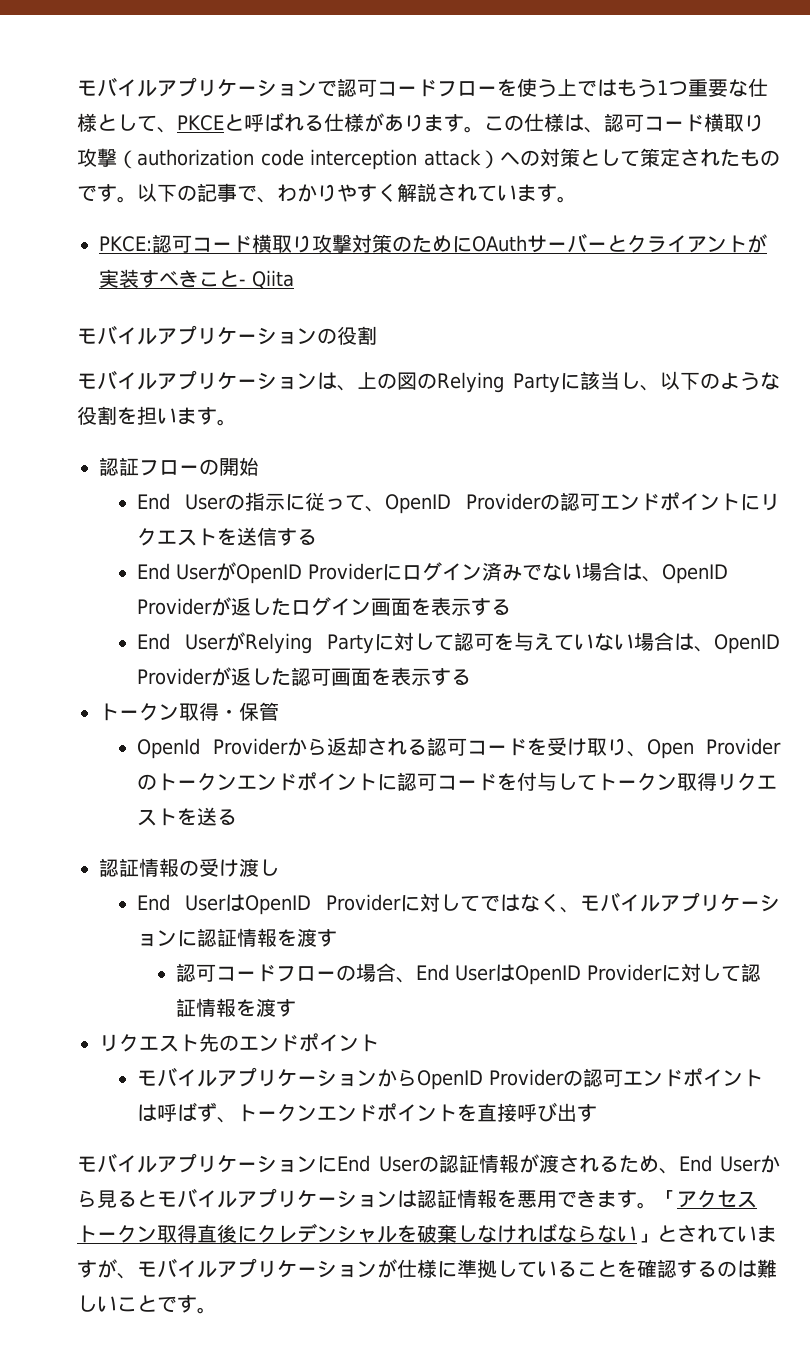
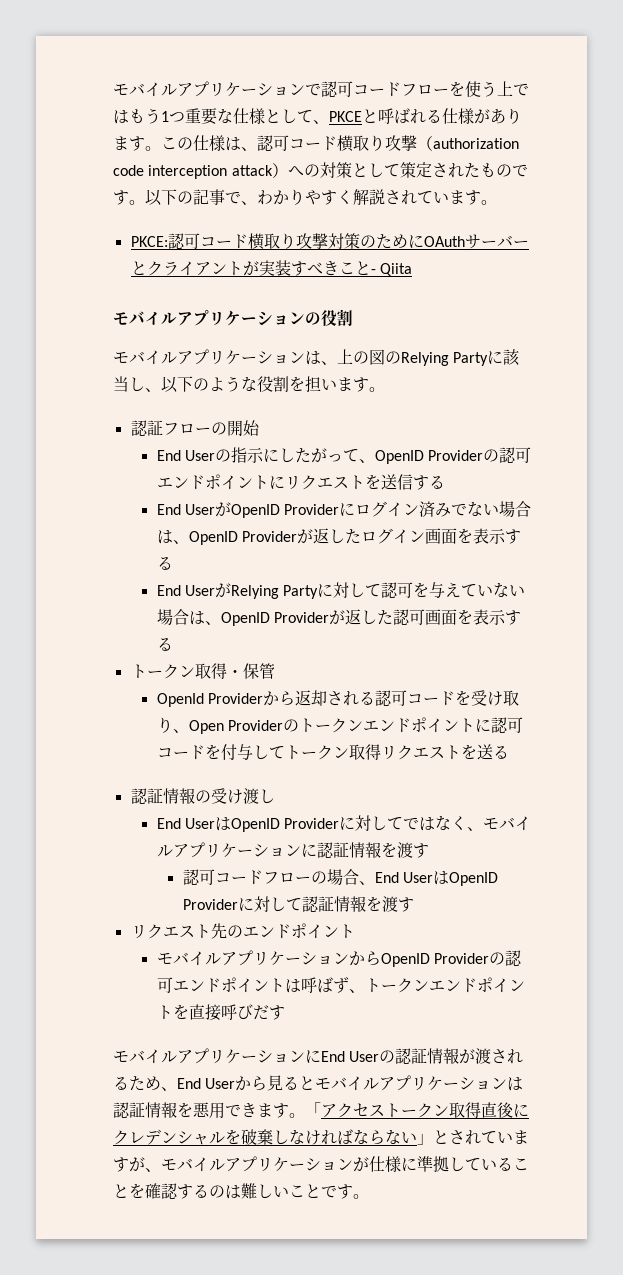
[305,492,326,511] 従 -> [279,448,328,463] したが
[557,1103,578,1122] 出 -> [252,1005,269,1020] だ

